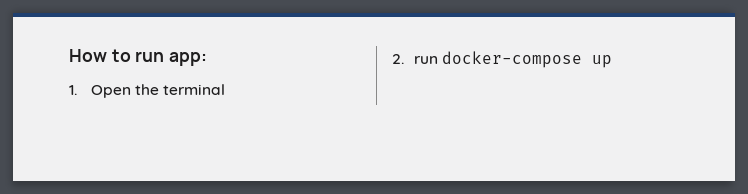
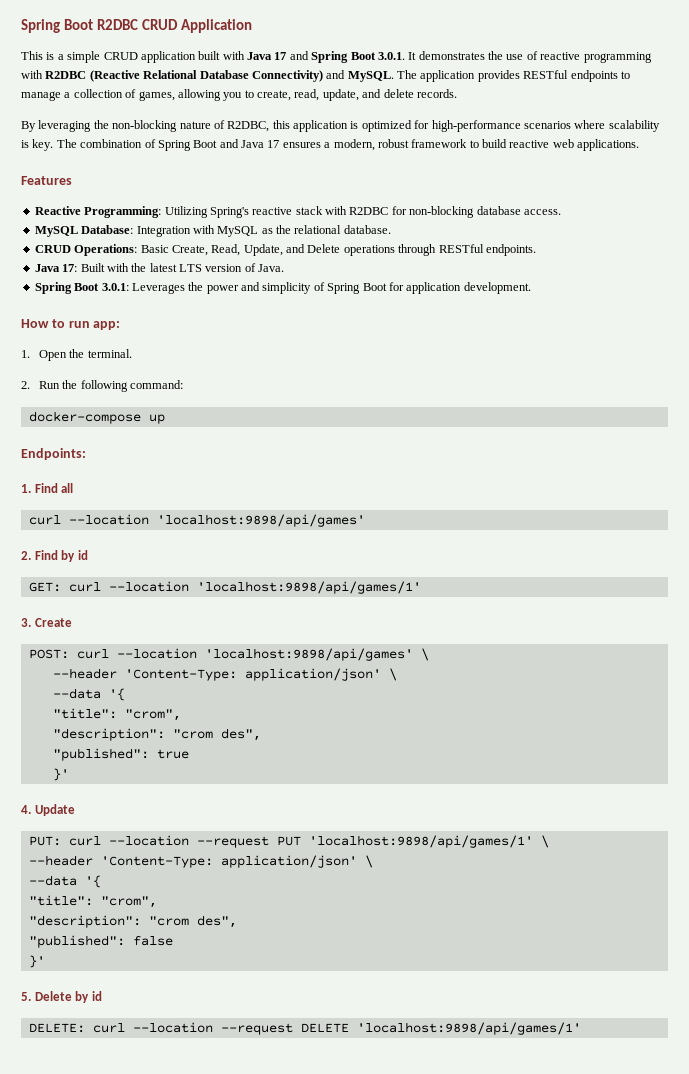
(69, 55) none -> [21,19,252,33] [21,51,652,63] [21,70,630,82] [21,89,457,101] [21,120,660,132] [21,139,640,151] [21,176,72,185] [34,206,561,218] [34,225,391,237] [34,244,536,256] [34,263,285,272] [34,282,531,294] Spring Boot R2DBC CRUD Application // This is a simple CRUD application built with Java 17 and Spring Boot 3.0.1. It demonstrates the use of reactive programming with R2DBC (Reactive Relational Database Connectivity) and MySQL. The application provides RESTful endpoints to manage a collection of games, allowing you to create, read, update, and delete records. // By leveraging the non-blocking nature of R2DBC, this application is optimized for high-performance scenarios where scalability is key. The combination of Spring Boot and Java 17 ensures a modern, robust framework to build reactive web applications. // Features // Reactive Programming: Utilizing Spring's reactive stack with R2DBC for non-blocking database access. // MySQL Database: Integration with MySQL as the relational database. // CRUD Operations: Basic Create, Read, Update, and Delete operations through RESTful endpoints. // Java 17: Built with the latest LTS version of Java. // Spring Boot 3.0.1: Leverages the power and simplicity of Spring Boot for application development. //
[162,84,225,95] [392,51,612,68] terminal // 2. run docker-compose up -> [87,349,132,358] [21,380,184,392] [28,411,165,424] [21,448,86,460] [21,483,74,493] [28,514,365,527] [21,550,88,562] [28,581,421,594] [21,618,72,627] [28,648,429,661] [52,668,397,681] [52,688,125,701] [52,708,181,721] [52,728,261,741] [52,748,189,761] [52,768,69,781] [21,804,75,816] [28,835,549,848] [28,855,373,868] [28,875,101,888] [28,895,157,908] [28,915,237,928] [28,935,173,948] [28,955,45,968] [21,991,102,1003] [28,1022,581,1035] terminal. // 2. Run the following command: // docker-compose up // Endpoints: // 1. Find all // curl --location 'localhost:9898/api/games' // 2. Find by id // GET: curl --location 'localhost:9898/api/games/1' // 3. Create // POST: curl --location 'localhost:9898/api/games' \ // --header 'Content-Type: application/json' \ // --data '{ // "title": "crom", // "description": "crom des", // "published": true // }' // 4. Update // PUT: curl --location --request PUT 'localhost:9898/api/games/1' \ // --header 'Content-Type: application/json' \ // --data '{ // "title": "crom", // "description": "crom des", // "published": false // }' // 5. Delete by id // DELETE: curl --location --request DELETE 'localhost:9898/api/games/1'

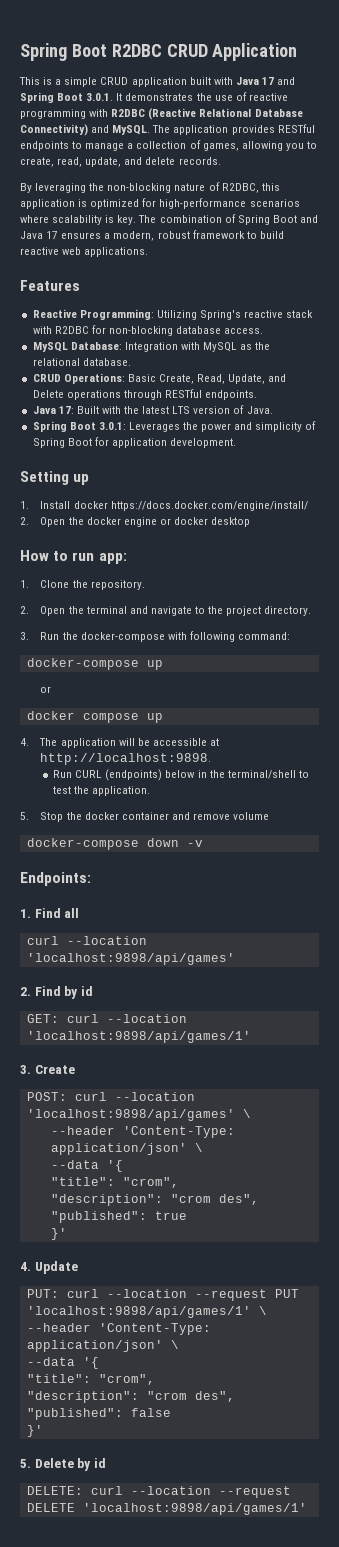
(531, 288) none -> [20,471,90,485] [20,501,308,511] [20,517,251,527] // Setting up // 1. Install docker https://docs.docker.com/engine/install/ // 2. Open the docker engine or docker desktop
[38,349,132,361] [21,380,184,392] [28,411,165,424] Open the terminal. // 2. Run the following command: // docker-compose up -> [40,580,145,590] [20,606,312,616] [20,631,290,642] [26,658,163,670] [40,686,52,693] [26,711,163,723] [20,738,219,748] [40,753,212,765] [53,769,309,781] [53,786,151,796] [20,812,270,822] [26,838,203,850] Clone the repository. // 2. Open the terminal and navigate to the project directory. // 3. Run the docker-compose with following command: // docker-compose up // or // docker compose up // 4. The application will be accessible at http://localhost:9898. // Run CURL (endpoints) below in the terminal/shell to test the application. // 5. Stop the docker container and remove volume // docker-compose down -v

